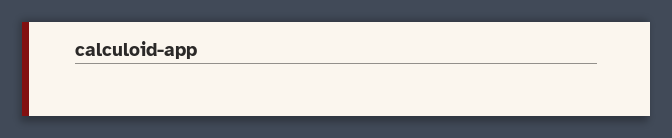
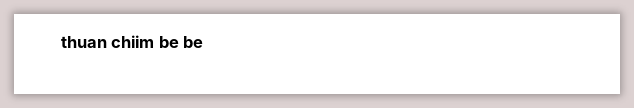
[75,41,197,59] calculoid-app -> [61,35,204,48] thuan chiim be be

